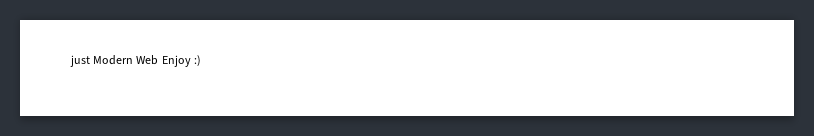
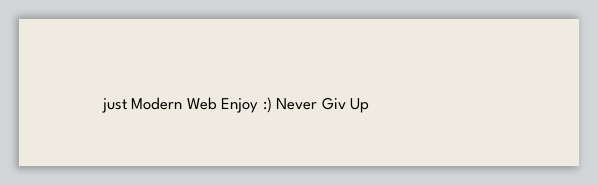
(201, 60) none -> [276,97,370,113] Never Giv Up

